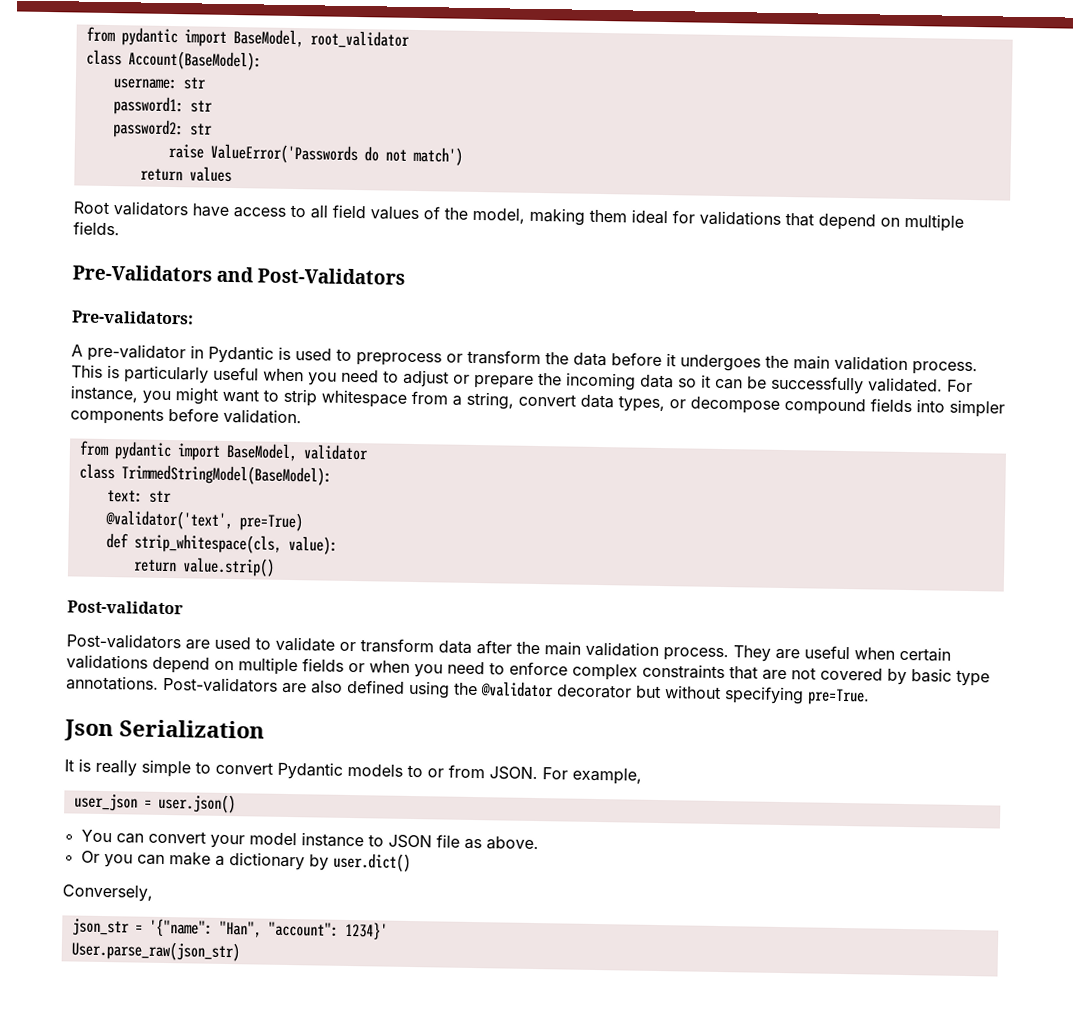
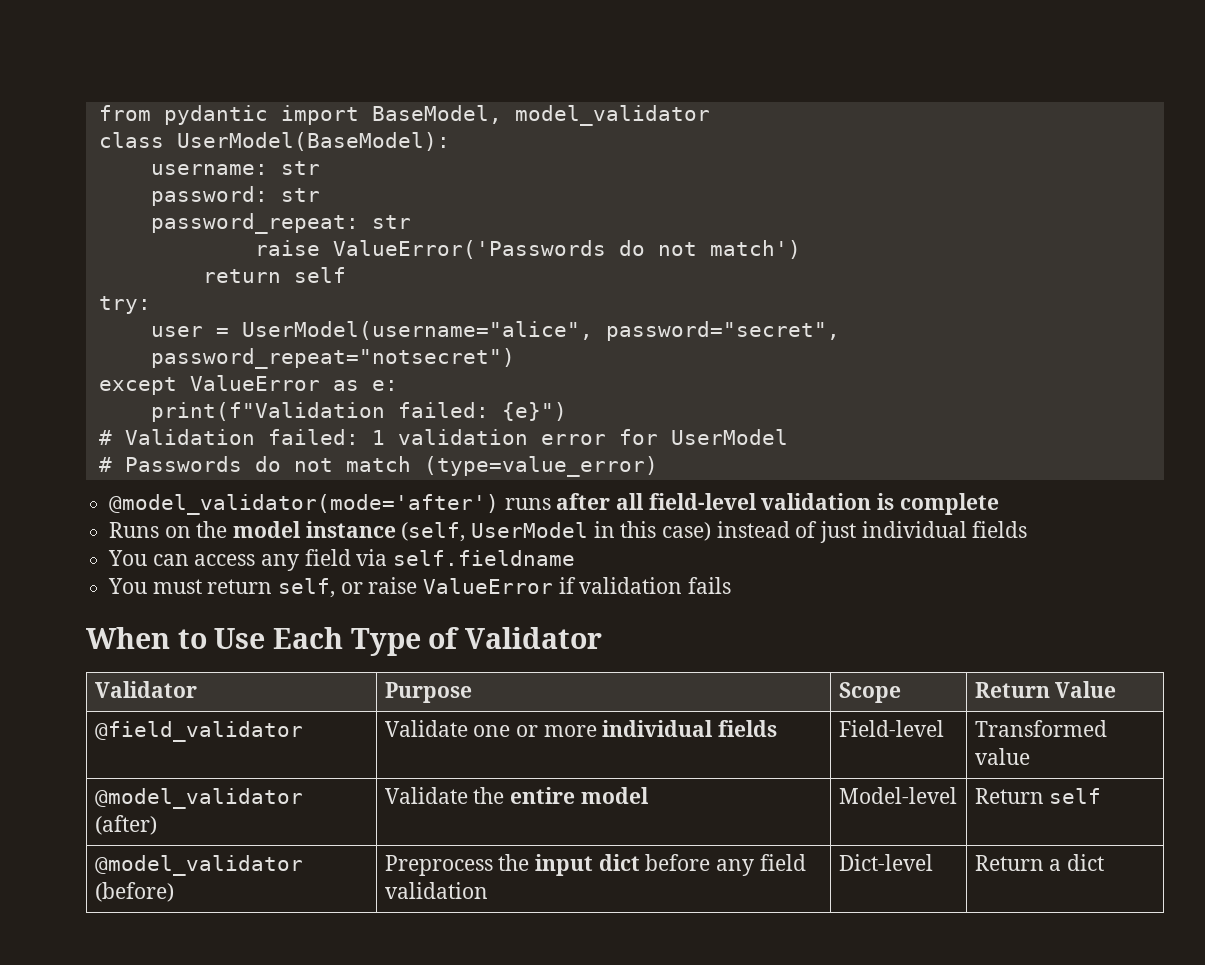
[85,26,410,49] [85,49,262,71] from pydantic import BaseModel, root_validator // class Account(BaseModel): -> [98,105,710,126] [98,132,450,151] from pydantic import BaseModel, model_validator // class UserModel(BaseModel):
[112,96,213,116] [112,119,184,139] password1: str // password2: -> [150,186,320,206] [150,213,359,234] password: str // password_repeat:
[188,166,232,182] [73,201,964,232] [73,221,120,236] [72,264,406,285] [72,310,194,325] [71,343,978,376] [71,364,973,395] [70,385,1005,418] [70,407,302,425] [78,440,369,462] [78,463,332,486] [106,490,172,504] [104,509,303,532] [105,533,338,555] [132,557,275,577] [67,600,184,615] [66,633,951,662] [66,654,990,687] [66,675,870,706] [64,719,265,742] [64,758,642,785] [73,793,236,814] [80,829,539,851] [80,850,411,872] [62,884,153,902] [71,918,388,940] [70,940,240,962] values // Root validators have access to all field values of the model, making them ideal for validations that depend on multiple fields. // Pre-Validators and Post-Validators // Pre-validators: // A pre-validator in Pydantic is used to preprocess or transform the data before it undergoes the main validation process. This is particularly useful when you need to adjust or prepare the incoming data so it can be successfully validated. For instance, you might want to strip whitespace from a string, convert data types, or decompose compound fields into simpler components before validation. // from pydantic import BaseModel, validator // class TrimmedStringModel(BaseModel): // text: str // @validator('text', pre=True) // def strip_whitespace(cls, value): // return value.strip() // Post-validator // Post-validators are used to validate or transform data after the main validation process. They are useful when certain validations depend on multiple fields or when you need to enforce complex constraints that are not covered by basic type annotations. Post-validators are also defined using the @validator decorator but without specifying pre=True. // Json Serialization // It is really simple to convert Pydantic models to or from JSON. For example, // user_json = user.json() // You can convert your model instance to JSON file as above. // Or you can make a dictionary by user.dict() // Conversely, // json_str = '{"name": "Han", "account": 1234}' // User.parse_raw(json_str) -> [293,267,346,283] [98,296,151,314] [150,321,840,341] [150,348,515,369] [98,375,398,395] [150,402,567,422] [98,429,788,445] [98,456,658,477] [109,493,999,515] [109,521,1028,543] [108,549,576,571] [108,577,732,598] [86,627,603,656] [94,681,197,698] [384,682,472,703] [838,682,901,703] [974,681,1117,698] [94,721,303,742] [384,720,777,737] [838,720,944,737] [974,720,1107,737] [974,748,1030,765] [94,788,303,809] [94,815,157,835] [384,787,649,804] [838,787,957,804] [974,788,1102,804] [94,855,303,876] [94,882,174,902] [384,854,806,876] [384,882,488,899] [838,854,933,871] [974,854,1104,871] self // try: // user = UserModel(username="alice", password="secret", password_repeat="notsecret") // except ValueError as e: // print(f"Validation failed: {e}") // # Validation failed: 1 validation error for UserModel // # Passwords do not match (type=value_error) // @model_validator(mode='after') runs after all field-level validation is complete // Runs on the model instance (self, UserModel in this case) instead of just individual fields // You can access any field via self.fieldname // You must return self, or raise ValueError if validation fails // When to Use Each Type of Validator // Validator | Purpose | Scope | Return Value // @field_validator | Validate one or more individual fields | Field-level | Transformed value // @model_validator (after) | Validate the entire model | Model-level | Return self // @model_validator (before) | Preprocess the input dict before any field validation | Dict-level | Return a dict

